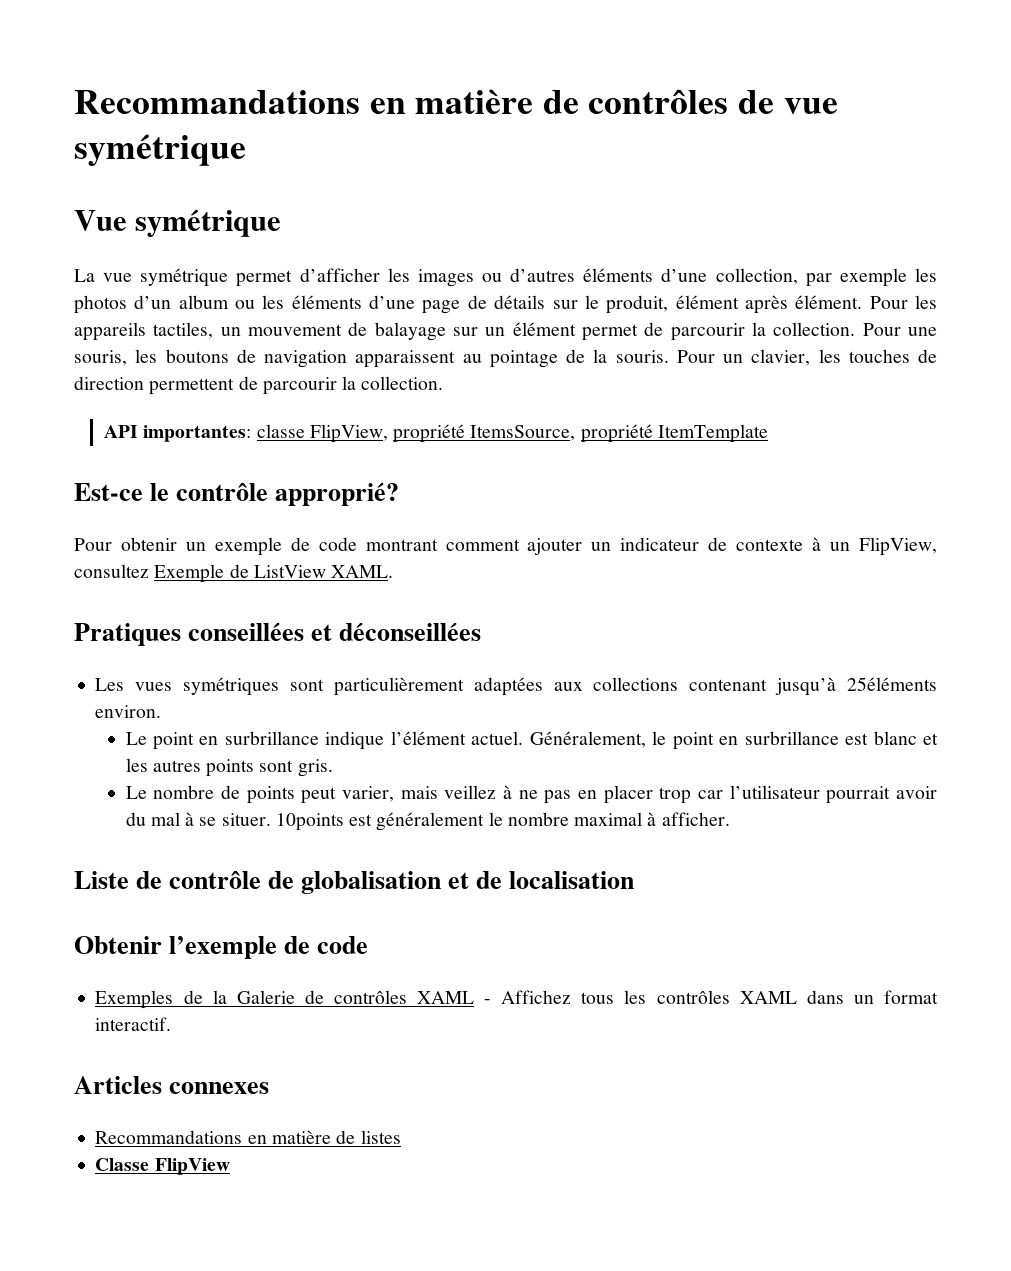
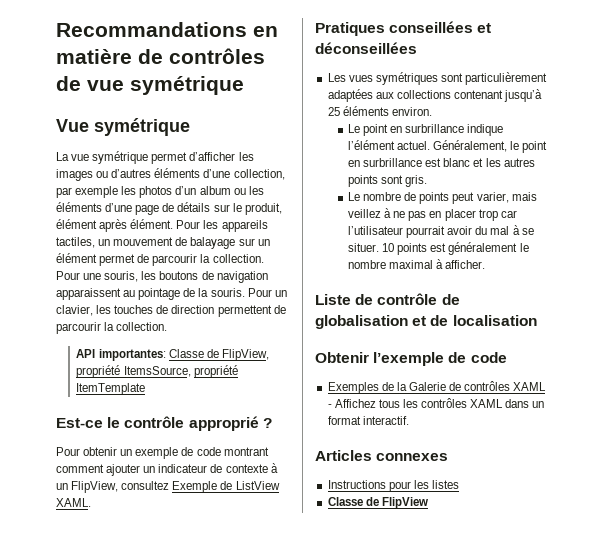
[256,424,305,438] classe -> [168,349,219,358] Classe de
[275,482,400,506] approprié? -> [188,416,272,431] approprié ?
[847,677,938,691] 25éléments -> [327,106,389,116] 25 éléments
[275,813,344,831] 10points -> [382,243,428,255] 10 points
[95,1130,356,1144] Recommandations en matière de -> [327,480,429,492] Instructions pour les
(150, 1164) none -> [365,497,379,506] de

